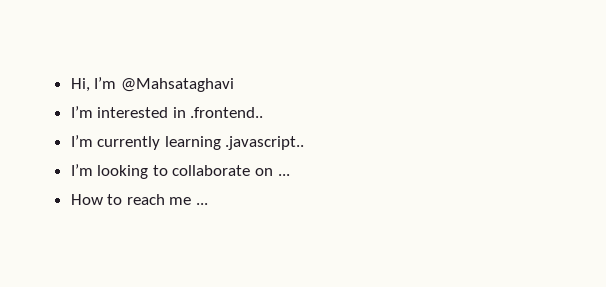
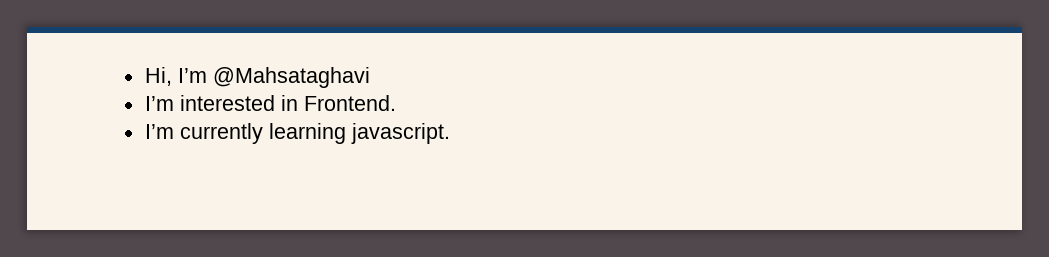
[190,107,264,118] .frontend.. -> [303,95,396,111] Frontend.
[225,136,305,150] [70,164,290,179] [70,194,209,205] .javascript.. // I’m looking to collaborate on ... // How to reach me ... -> [350,123,450,144] javascript.

